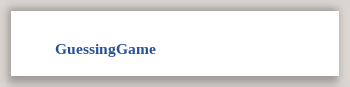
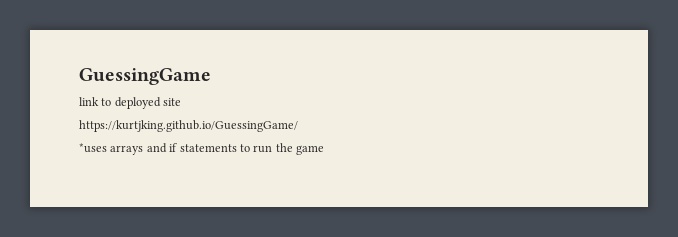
(156, 50) none -> [79,97,182,109] [79,120,298,132] [79,143,324,155] // link to deployed site // https://kurtjking.github.io/GuessingGame/ // *uses arrays and if statements to run the game

